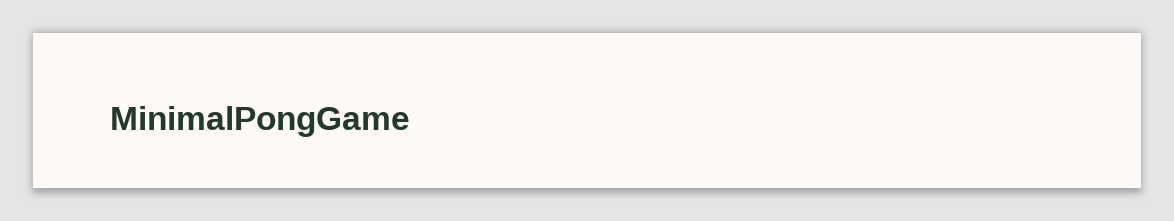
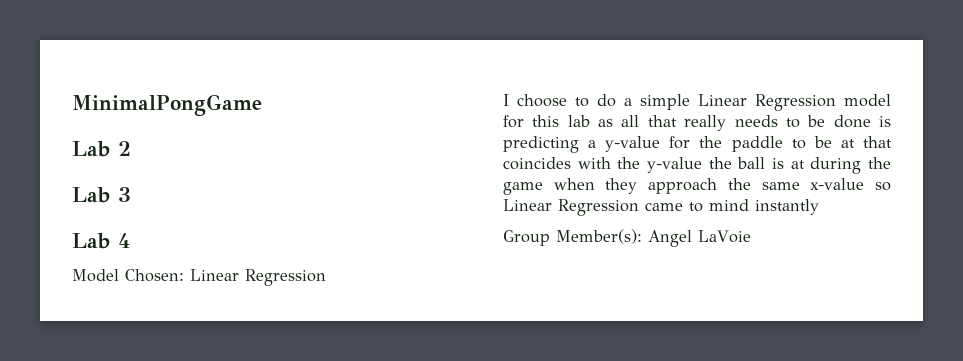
(410, 121) none -> [72,141,131,157] [72,187,131,203] [72,233,130,249] [72,269,326,286] [503,94,891,111] [503,115,891,131] [503,136,892,153] [503,157,891,174] [503,178,891,195] [503,199,819,216] [503,229,751,247] // Lab 2 // Lab 3 // Lab 4 // Model Chosen: Linear Regression // I choose to do a simple Linear Regression model for this lab as all that really needs to be done is predicting a y-value for the paddle to be at that coincides with the y-value the ball is at during the game when they approach the same x-value so Linear Regression came to mind instantly // Group Member(s): Angel LaVoie

